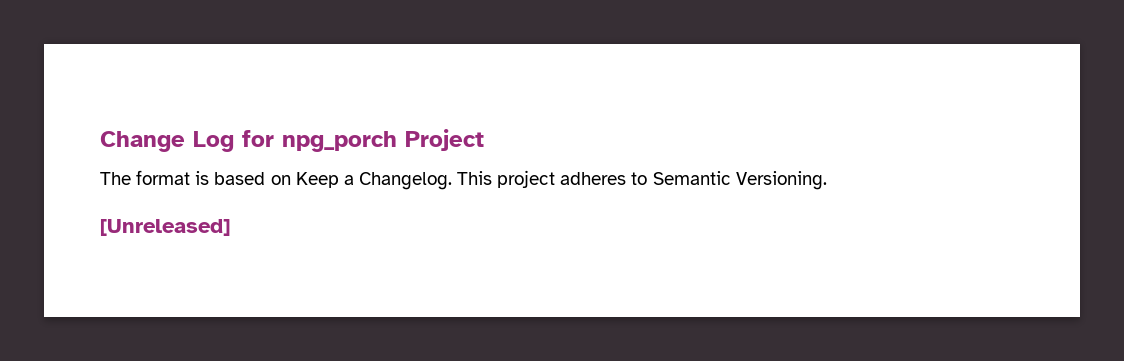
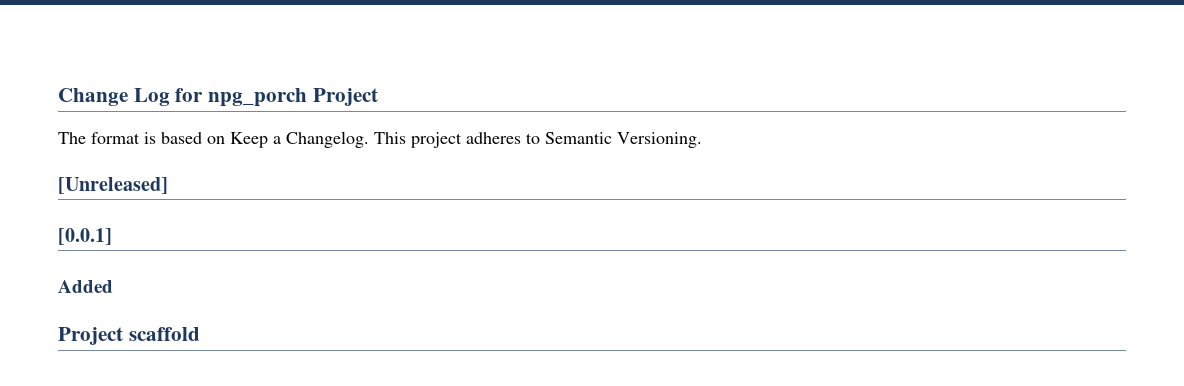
(230, 227) none -> [58,228,112,245] [58,280,113,293] [58,327,200,345] // [0.0.1] // Added // Project scaffold

